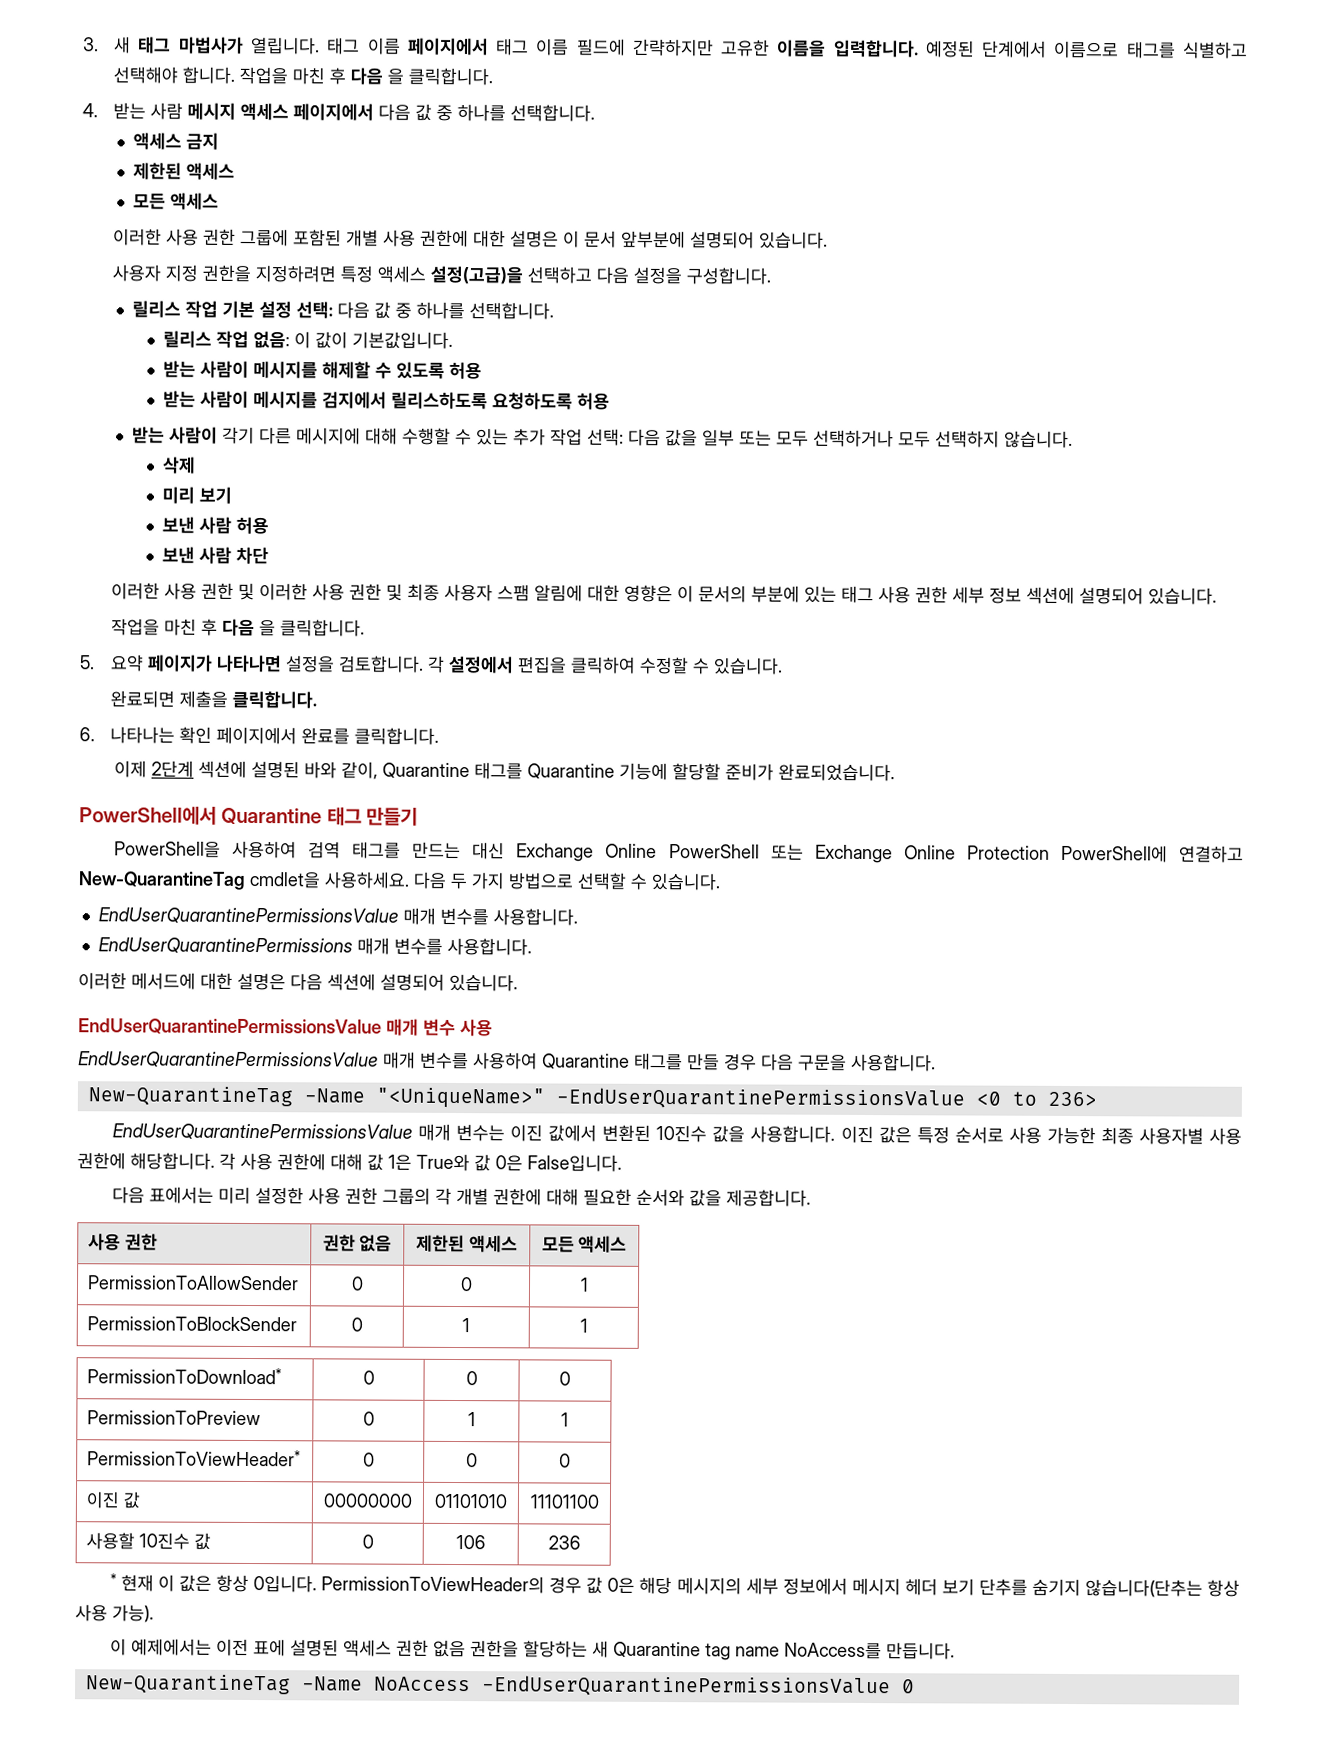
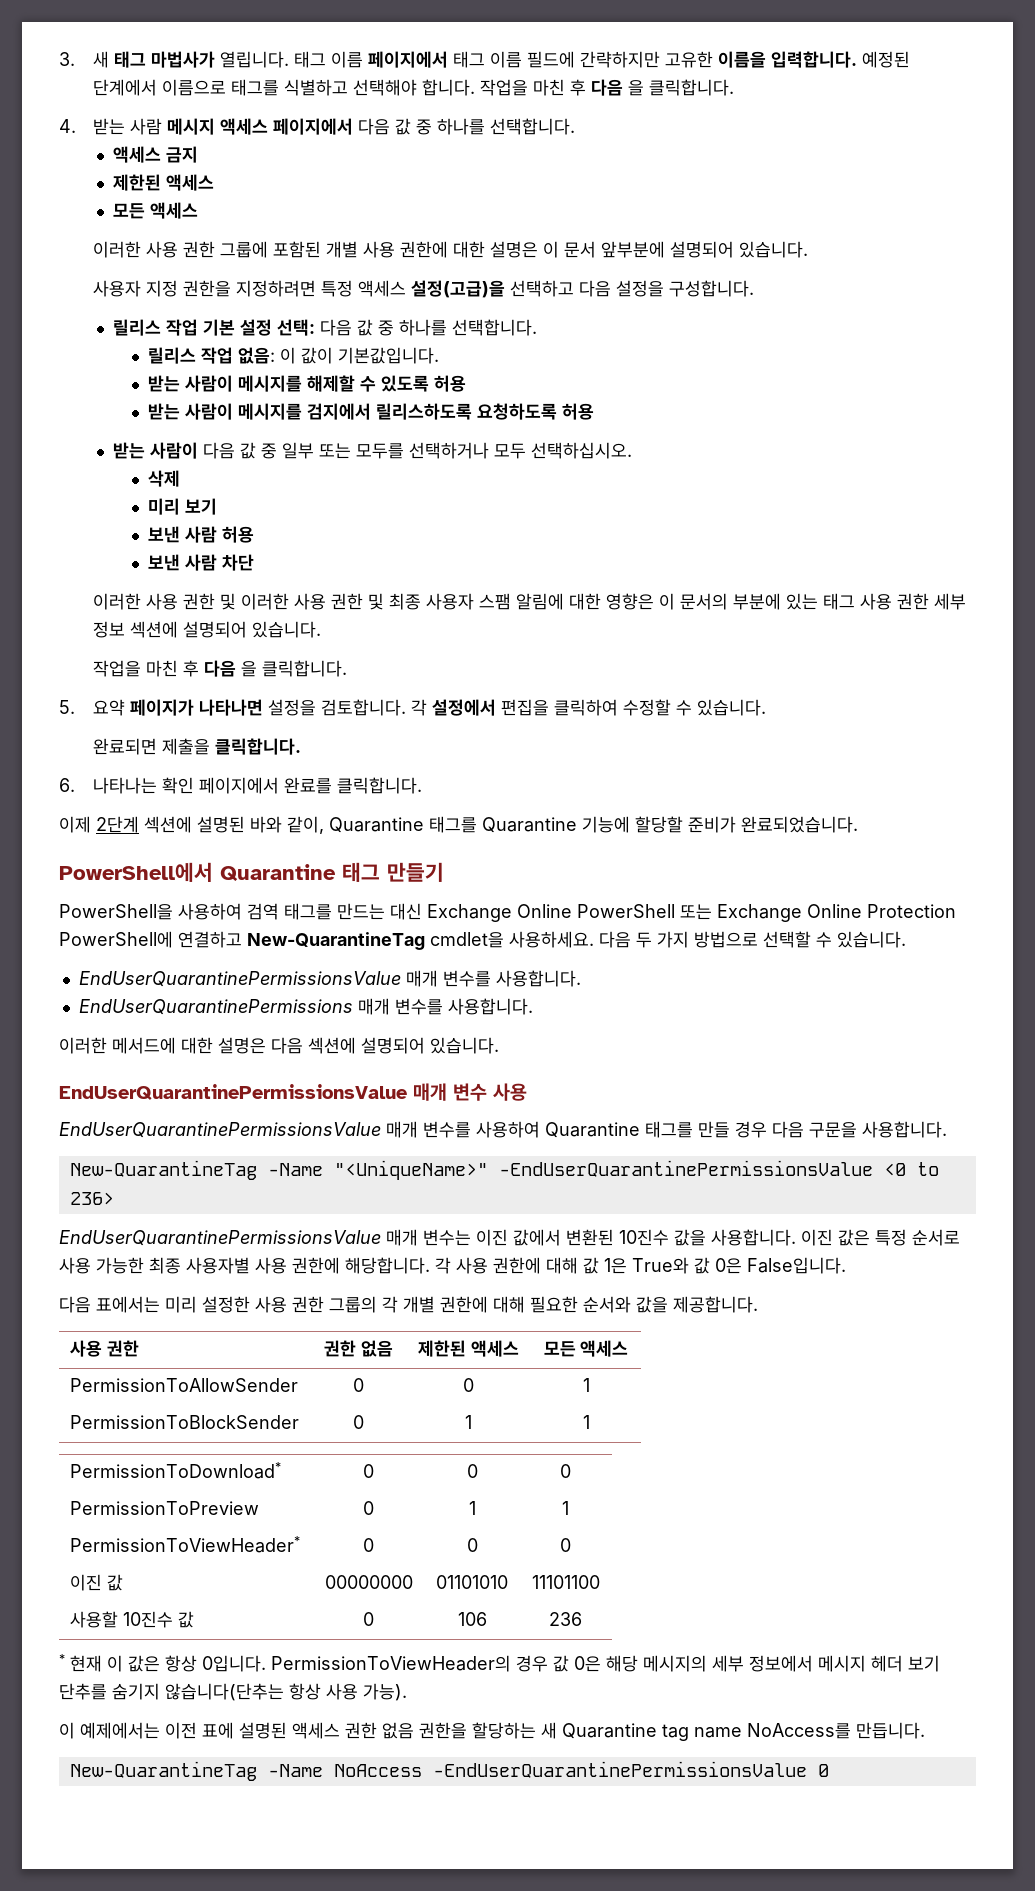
[221,426,698,447] 각기 다른 메시지에 대해 수행할 수 있는 추가 작업 선택: 다음 값을 -> [203,442,278,459] 다음 값 중
[775,430,809,447] 모두 -> [356,443,405,459] 모두를
[934,430,1073,449] 선택하지 않습니다. -> [531,442,633,459] 선택하십시오.

